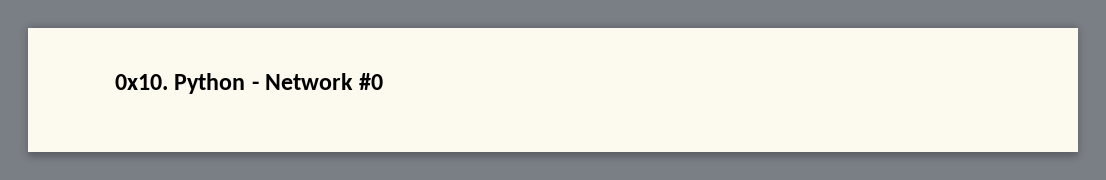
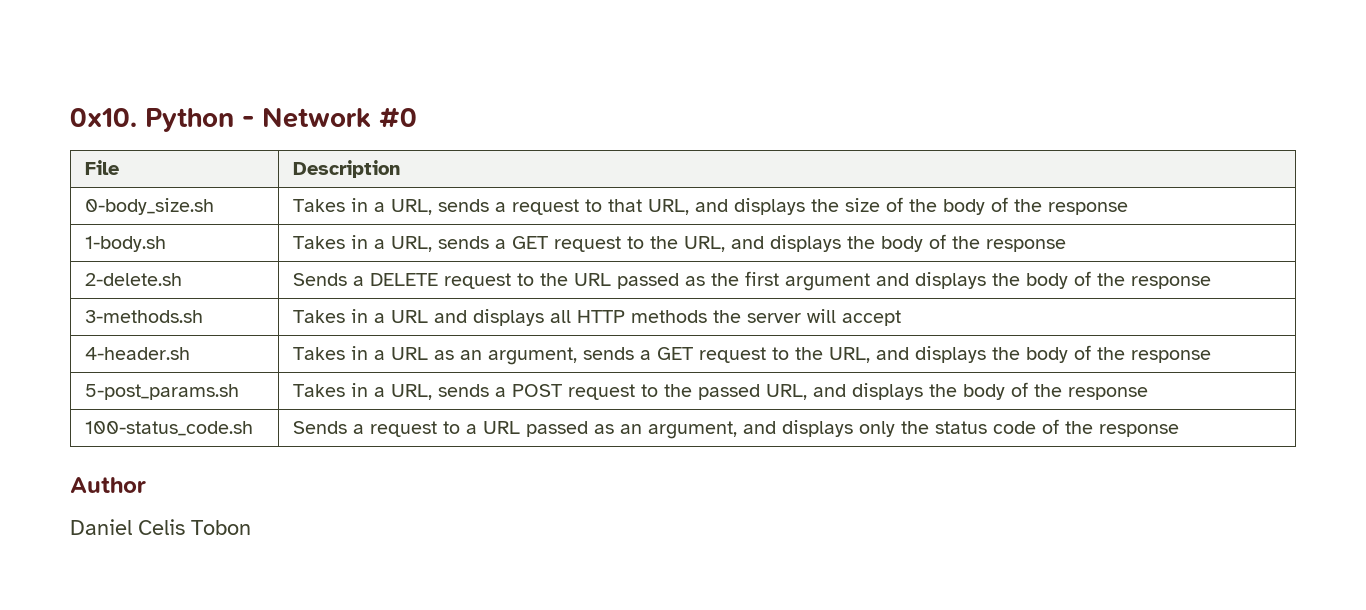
(384, 81) none -> [85,160,120,175] [293,160,401,178] [85,198,215,215] [293,197,1129,215] [85,236,167,252] [293,234,1067,252] [85,273,183,286] [293,271,1212,291] [85,310,204,323] [293,309,902,326] [85,347,191,360] [293,345,1212,365] [85,384,240,400] [293,382,1149,400] [85,421,254,436] [293,419,1180,439] [70,477,146,493] [70,519,251,535] // File | Description // 0-body_size.sh | Takes in a URL, sends a request to that URL, and displays the size of the body of the response // 1-body.sh | Takes in a URL, sends a GET request to the URL, and displays the body of the response // 2-delete.sh | Sends a DELETE request to the URL passed as the first argument and displays the body of the response // 3-methods.sh | Takes in a URL and displays all HTTP methods the server will accept // 4-header.sh | Takes in a URL as an argument, sends a GET request to the URL, and displays the body of the response // 5-post_params.sh | Takes in a URL, sends a POST request to the passed URL, and displays the body of the response // 100-status_code.sh | Sends a request to a URL passed as an argument, and displays only the status code of the response // Author // Daniel Celis Tobon

